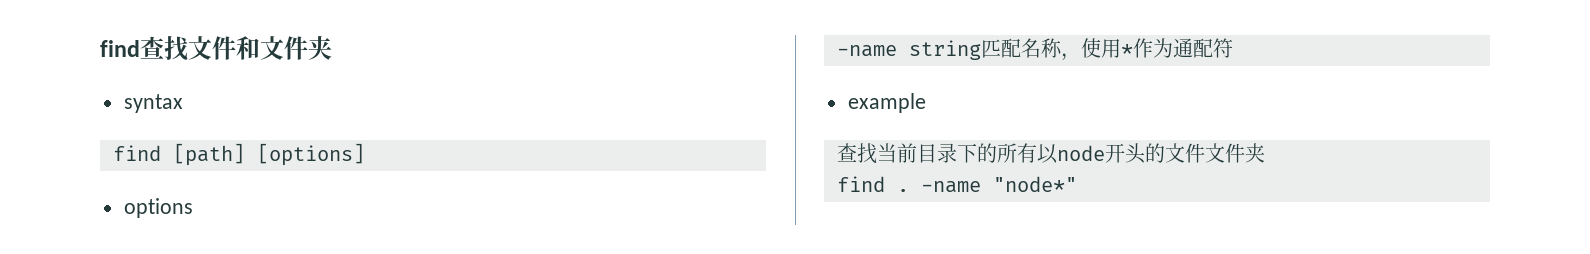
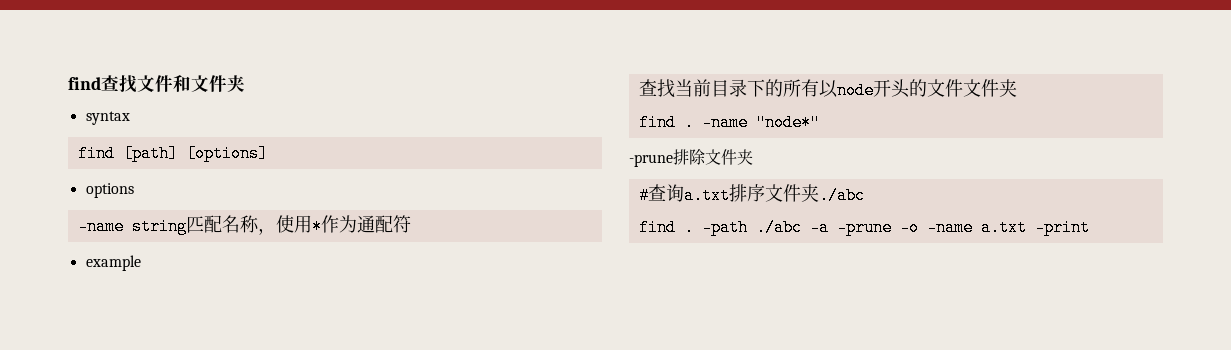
(1077, 184) none -> [629,149,753,167] [638,184,865,204] [638,219,1090,236] // -prune排除文件夹 // #查询a.txt排序文件夹./abc // find . -path ./abc -a -prune -o -name a.txt -print

